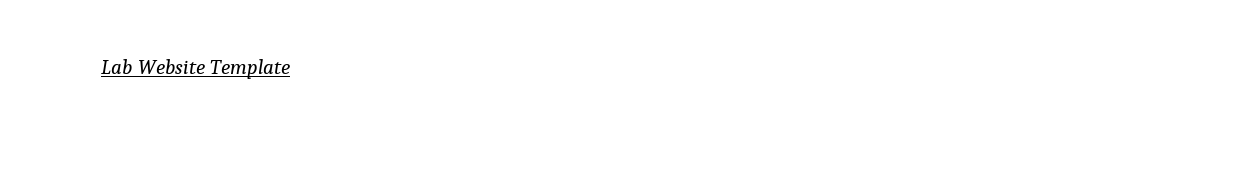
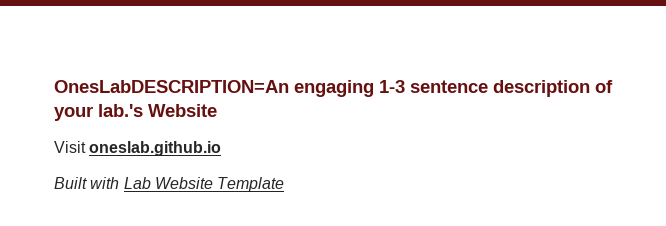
(101, 66) none -> [54,80,613,97] [54,104,217,121] [54,141,222,156] [54,177,120,189] OnesLabDESCRIPTION=An engaging 1-3 sentence description of your lab.'s Website // Visit oneslab.github.io // Built with

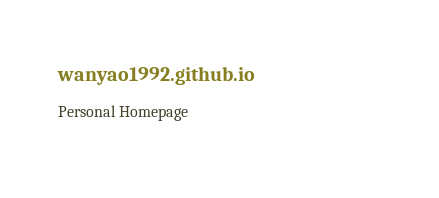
[54,80,613,97] [54,104,217,121] [54,141,222,156] [54,177,285,192] OnesLabDESCRIPTION=An engaging 1-3 sentence description of your lab.'s Website // Visit oneslab.github.io // Built with Lab Website Template -> [57,66,255,85] [58,105,189,121] wanyao1992.github.io // Personal Homepage

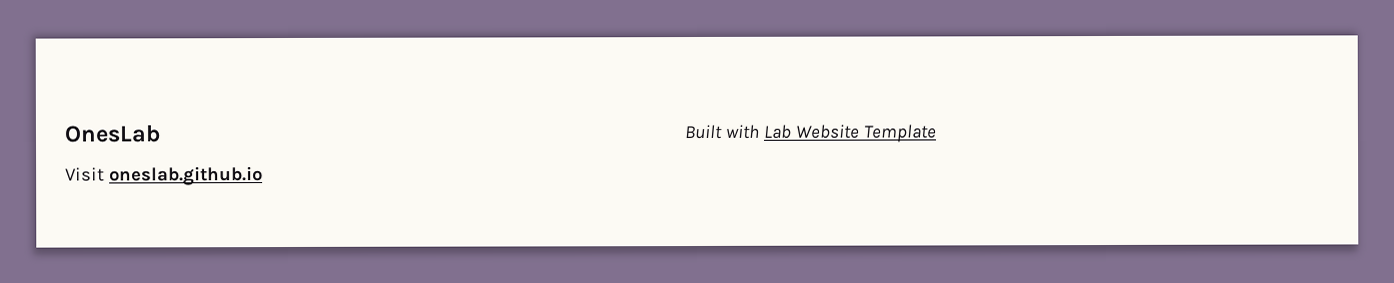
[57,66,255,85] [58,105,189,121] wanyao1992.github.io // Personal Homepage -> [64,124,161,143] [65,166,263,186] [684,124,937,143] OnesLab // Visit oneslab.github.io // Built with Lab Website Template

